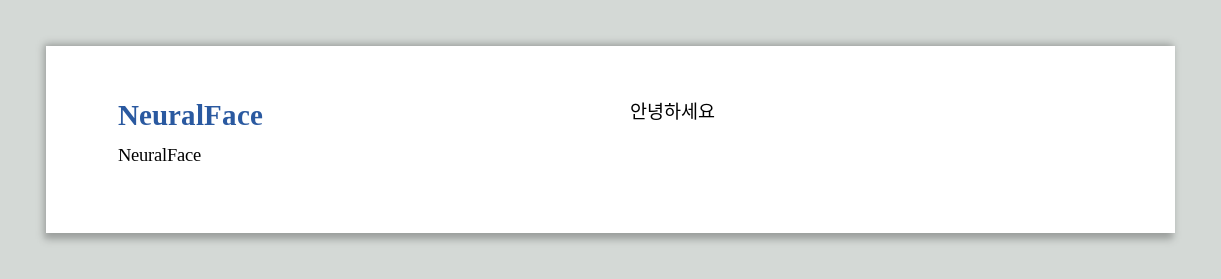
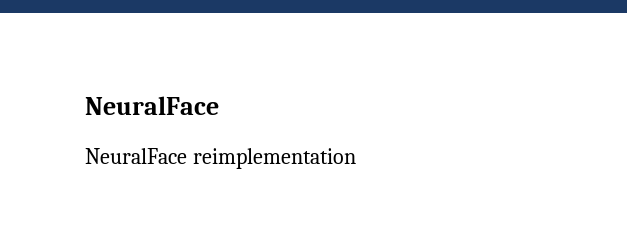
[630,102,715,120] // 안녕하세요 -> [192,148,356,169] reimplementation

